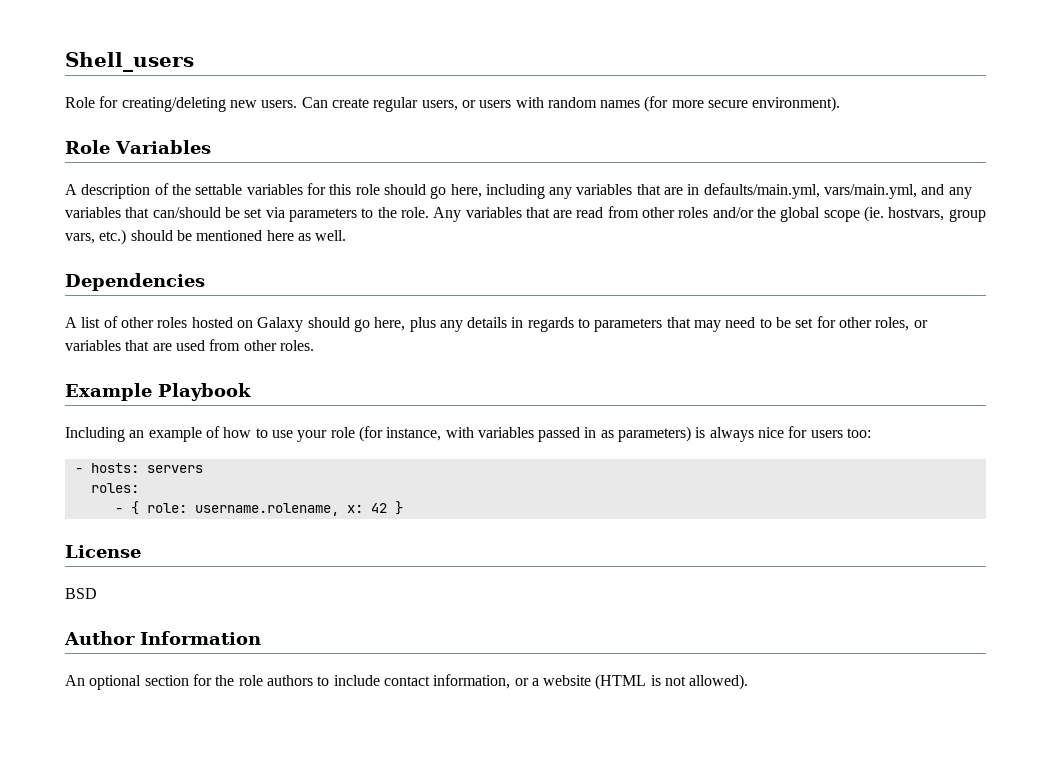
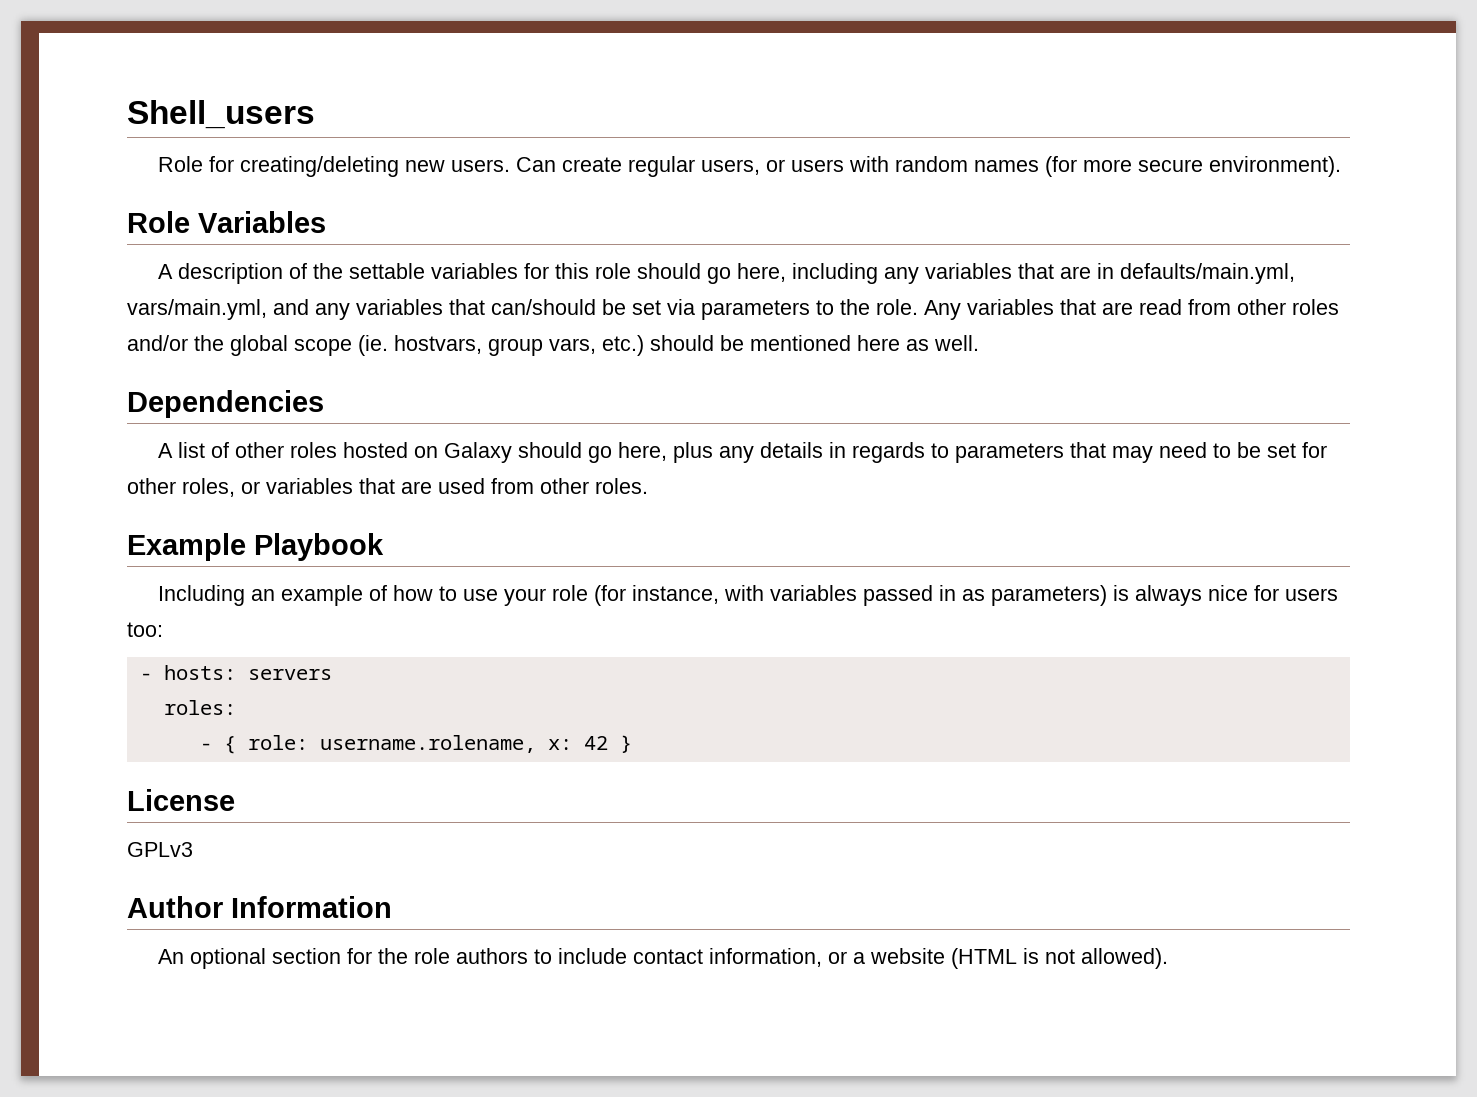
[65,588,97,599] BSD -> [127,842,193,857] GPLv3

